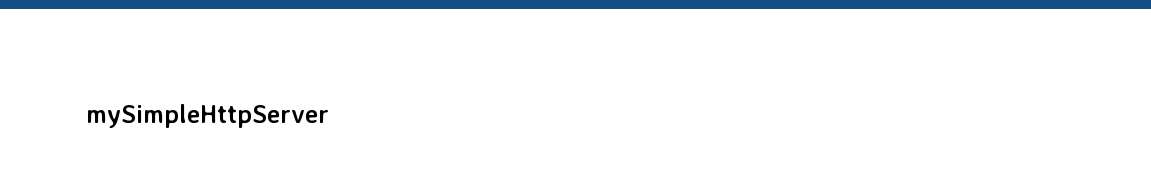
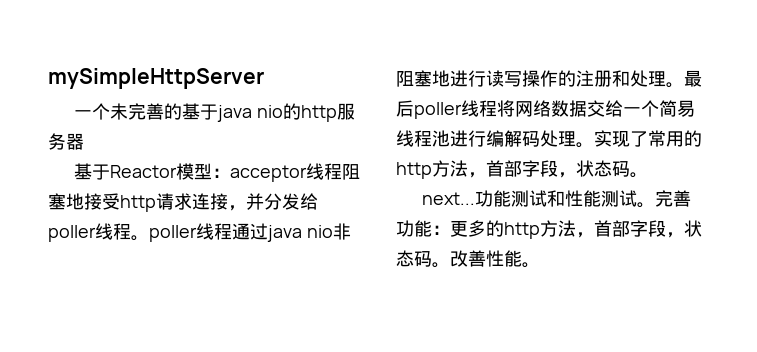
(329, 116) none -> [74,103,356,122] [48,133,84,150] [74,163,361,182] [48,193,318,212] [48,223,351,242] [396,70,702,88] [396,100,695,119] [396,130,702,148] [396,160,648,179] [422,190,692,208] [396,220,702,239] [396,250,540,268] // 一个未完善的基于java nio的http服务器 // 基于Reactor模型：acceptor线程阻塞地接受http请求连接，并分发给poller线程。poller线程通过java nio非阻塞地进行读写操作的注册和处理。最后poller线程将网络数据交给一个简易线程池进行编解码处理。实现了常用的http方法，首部字段，状态码。 // next...功能测试和性能测试。完善功能：更多的http方法，首部字段，状态码。改善性能。

